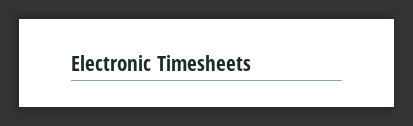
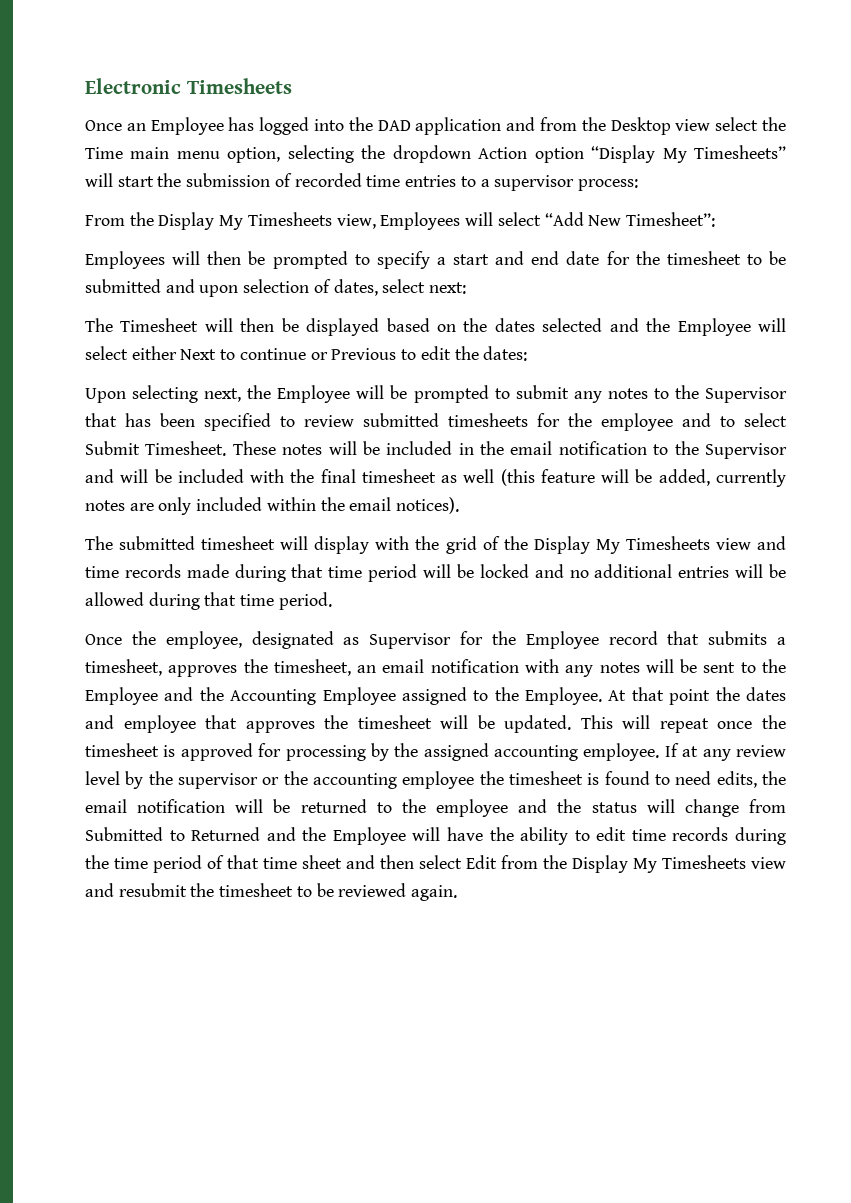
(251, 63) none -> [85,117,786,135] [85,145,786,163] [85,173,638,191] [85,212,715,230] [85,251,786,269] [85,279,467,297] [85,318,787,336] [85,346,528,361] [85,385,787,403] [85,413,787,431] [85,441,788,459] [85,469,786,487] [85,497,460,515] [85,536,786,554] [85,564,787,582] [85,592,332,610] [85,631,786,649] [85,659,787,677] [85,687,786,705] [85,715,787,733] [85,743,786,761] [85,771,787,789] [85,799,786,817] [85,827,786,845] [85,855,786,873] [85,883,458,901] // Once an Employee has logged into the DAD application and from the Desktop view select the Time main menu option, selecting the dropdown Action option “Display My Timesheets” will start the submission of recorded time entries to a supervisor process: // From the Display My Timesheets view, Employees will select “Add New Timesheet”: // Employees will then be prompted to specify a start and end date for the timesheet to be submitted and upon selection of dates, select next: // The Timesheet will then be displayed based on the dates selected and the Employee will select either Next to continue or Previous to edit the dates: // Upon selecting next, the Employee will be prompted to submit any notes to the Supervisor that has been specified to review submitted timesheets for the employee and to select Submit Timesheet. These notes will be included in the email notification to the Supervisor and will be included with the final timesheet as well (this feature will be added, currently notes are only included within the email notices). // The submitted timesheet will display with the grid of the Display My Timesheets view and time records made during that time period will be locked and no additional entries will be allowed during that time period. // Once the employee, designated as Supervisor for the Employee record that submits a timesheet, approves the timesheet, an email notification with any notes will be sent to the Employee and the Accounting Employee assigned to the Employee. At that point the dates and employee that approves the timesheet will be updated. This will repeat once the timesheet is approved for processing by the assigned accounting employee. If at any review level by the supervisor or the accounting employee the timesheet is found to need edits, the email notification will be returned to the employee and the status will change from Submitted to Returned and the Employee will have the ability to edit time records during the time period of that time sheet and then select Edit from the Display My Timesheets view and resubmit the timesheet to be reviewed again.

